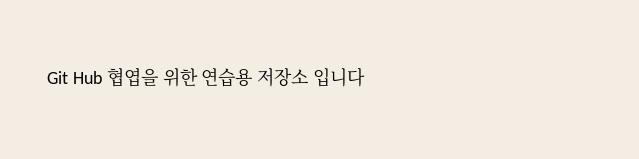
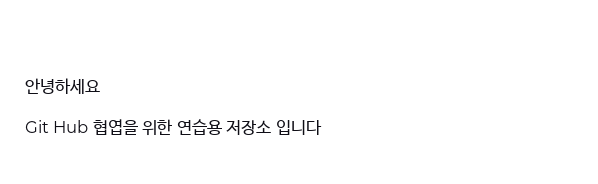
(47, 77) none -> [25,78,100,94] 안녕하세요 //

